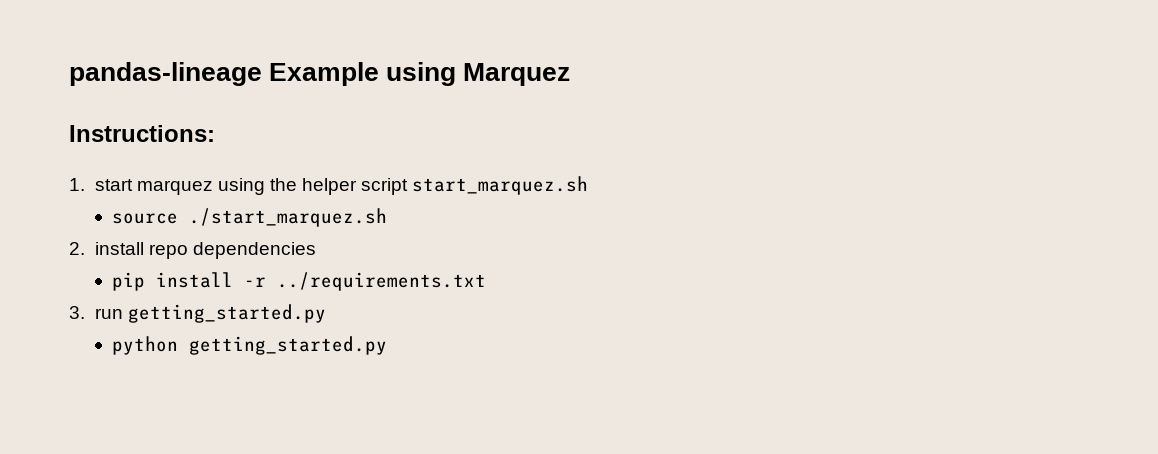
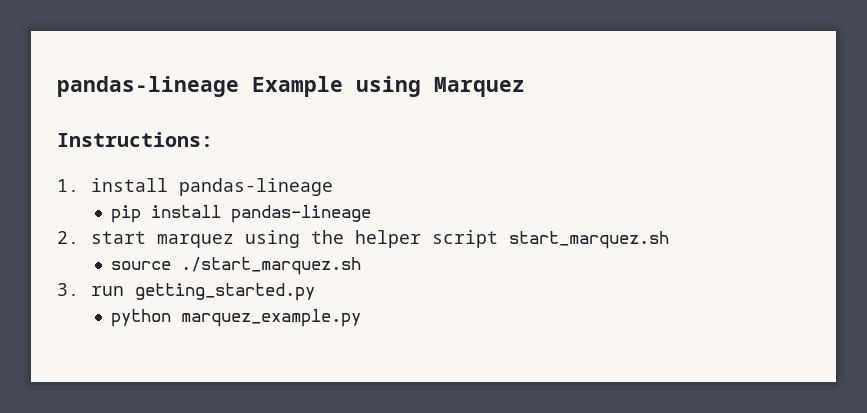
(85, 184) none -> [91,178,334,196] [111,205,372,223] [57,231,79,244] install pandas-lineage // pip install pandas-lineage // 2.
[69,242,316,259] [111,272,486,291] // 2. install repo dependencies // pip install -r ../requirements.txt -> (362, 266) none
[188,336,387,355] getting_started.py -> [181,309,362,327] marquez_example.py

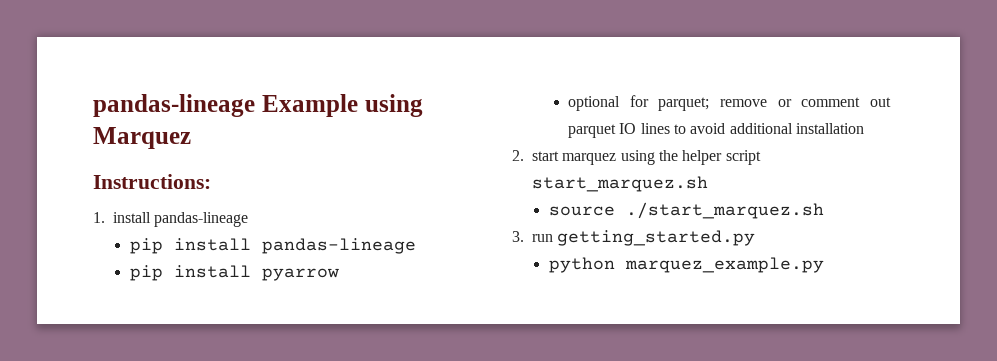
(372, 214) none -> [129,265,339,281] [567,95,891,111] [567,123,864,138] // pip install pyarrow // optional for parquet; remove or comment out parquet IO lines to avoid additional installation

